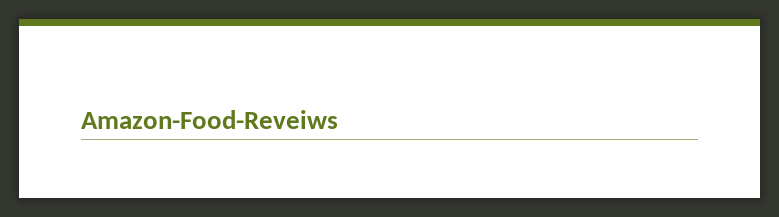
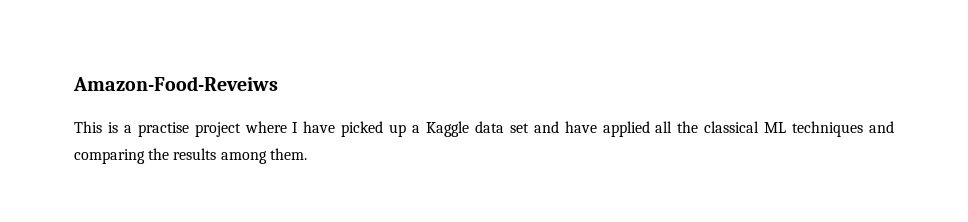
(338, 119) none -> [74,121,894,137] [74,148,307,164] // This is a practise project where I have picked up a Kaggle data set and have applied all the classical ML techniques and comparing the results among them.

